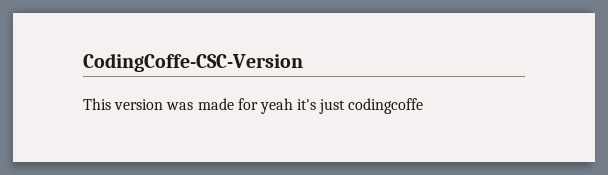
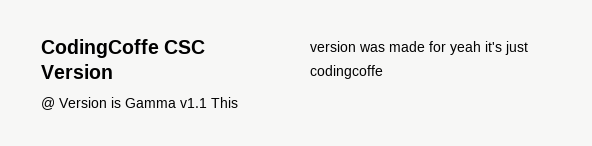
[83,53,303,72] CodingCoffe-CSC-Version // -> [41,39,206,58] [41,64,113,79] [41,97,207,110] CodingCoffe CSC Version // @ Version is Gamma v1.1

